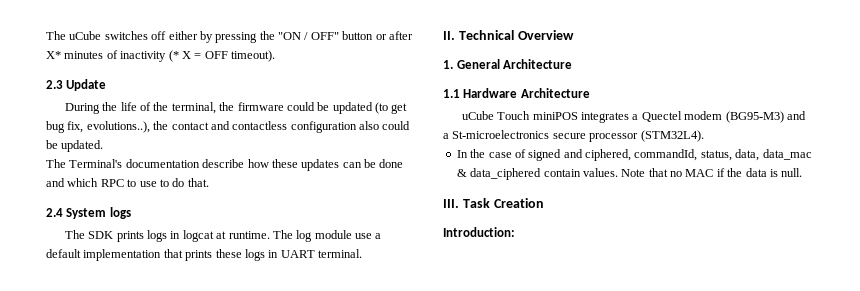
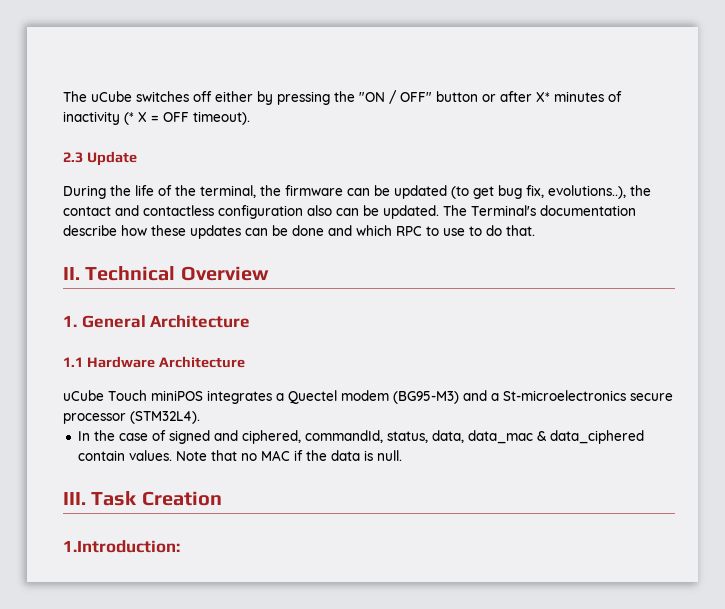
[286,102,315,111] could -> [347,188,370,196] can
[382,121,411,130] could -> [336,208,359,216] can
(104, 146) // -> (439, 212) none
[46,207,131,219] [64,230,382,242] [46,249,362,261] // 2.4 System logs // The SDK prints logs in logcat at runtime. The log module use a default implementation that prints these logs in UART terminal. -> (535, 230) none
[443,227,515,237] Introduction: -> [63,540,180,553] 1.Introduction:

